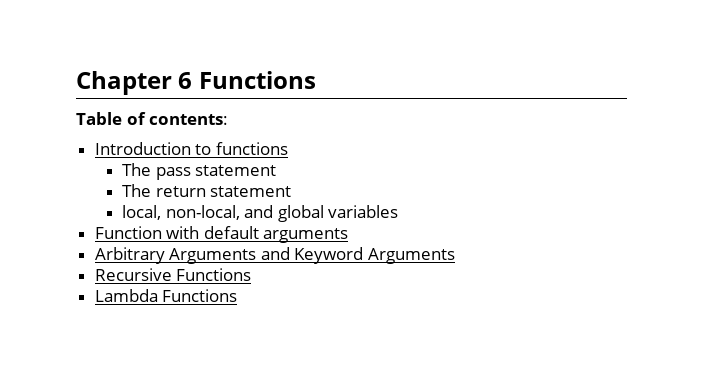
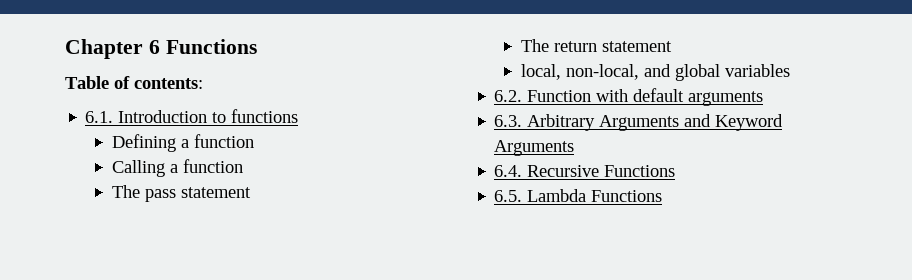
(229, 119) none -> [85,111,114,123] 6.1.
(288, 148) none -> [111,134,254,152] [111,159,243,177] // Defining a function // Calling a function
(399, 211) none -> [494,90,523,102] 6.2.
(349, 235) none -> [494,115,523,127] 6.3.
(456, 256) none -> [494,165,523,177] 6.4.
(252, 274) none -> [494,190,523,202] 6.5.

